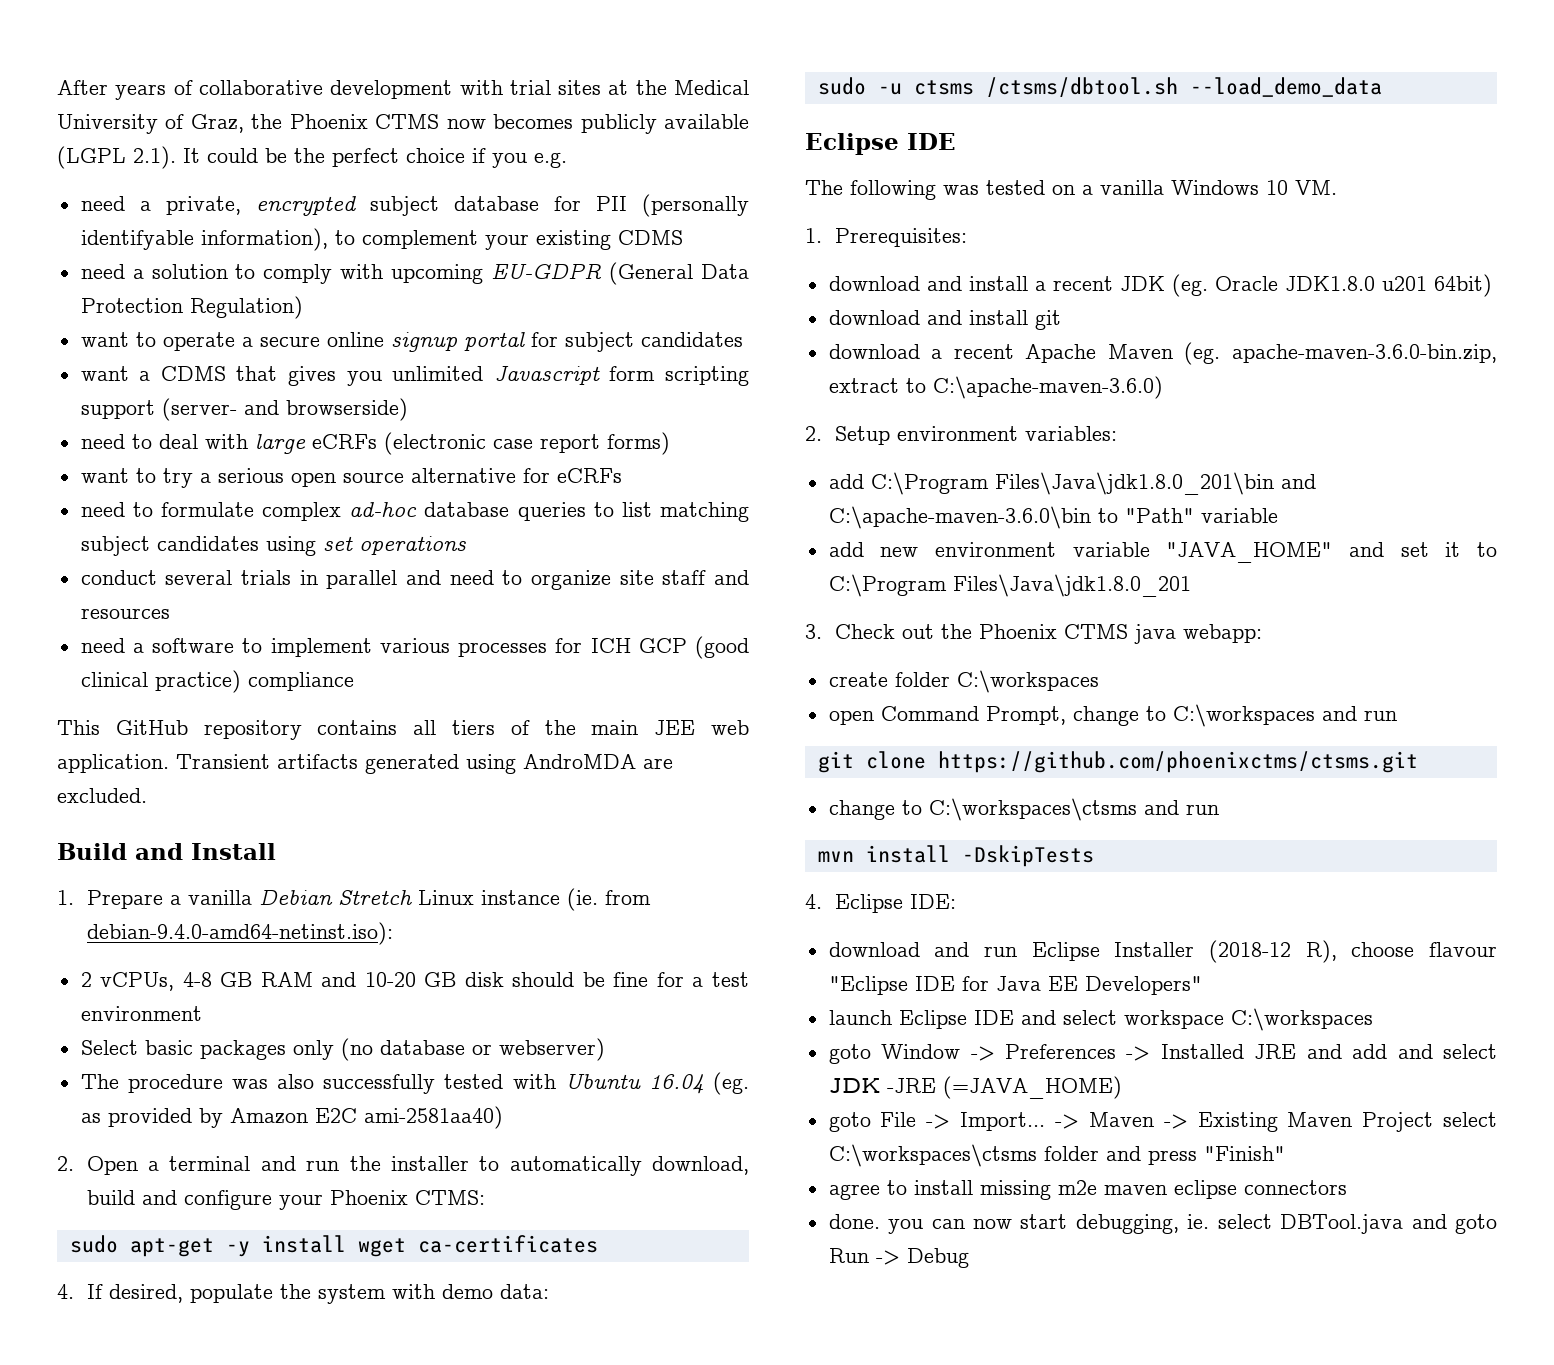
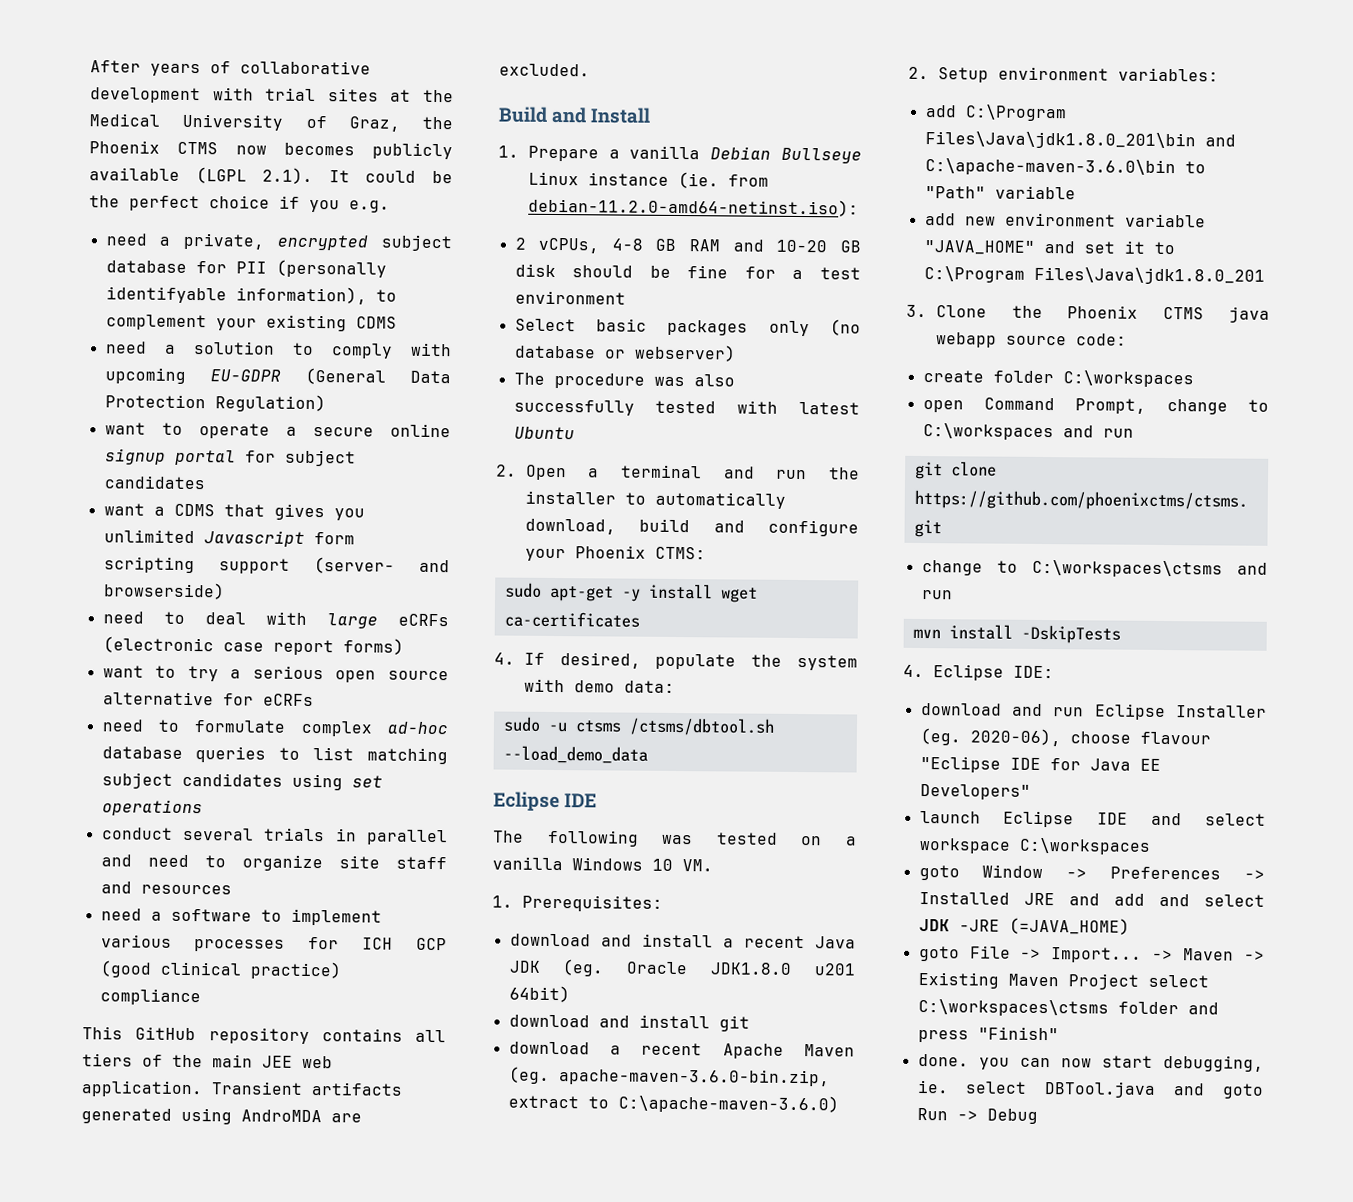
[337,890,412,905] Stretch -> [781,147,862,164] Bullseye
[86,922,393,945] debian-9.4.0-amd64-netinst.iso): -> [527,197,859,217] debian-11.2.0-amd64-netinst.iso):
(556, 1081) none -> [799,402,860,415] latest
[648,1072,749,1095] [80,1106,503,1129] 16.04 (eg. as provided by Amazon E2C ami-2581aa40) -> (575, 433) none
(1113, 283) none -> [815,936,856,949] Java
[834,624,934,639] Check out -> [935,305,987,318] Clone
[1182,624,1262,643] webapp: -> [935,332,1127,348] webapp source code:
[1208,940,1337,963] (2018-12 R), -> [919,728,1061,747] (eg. 2020-06),
[828,1180,1347,1200] // agree to install missing m2e maven eclipse connectors -> (1059, 1033) none

